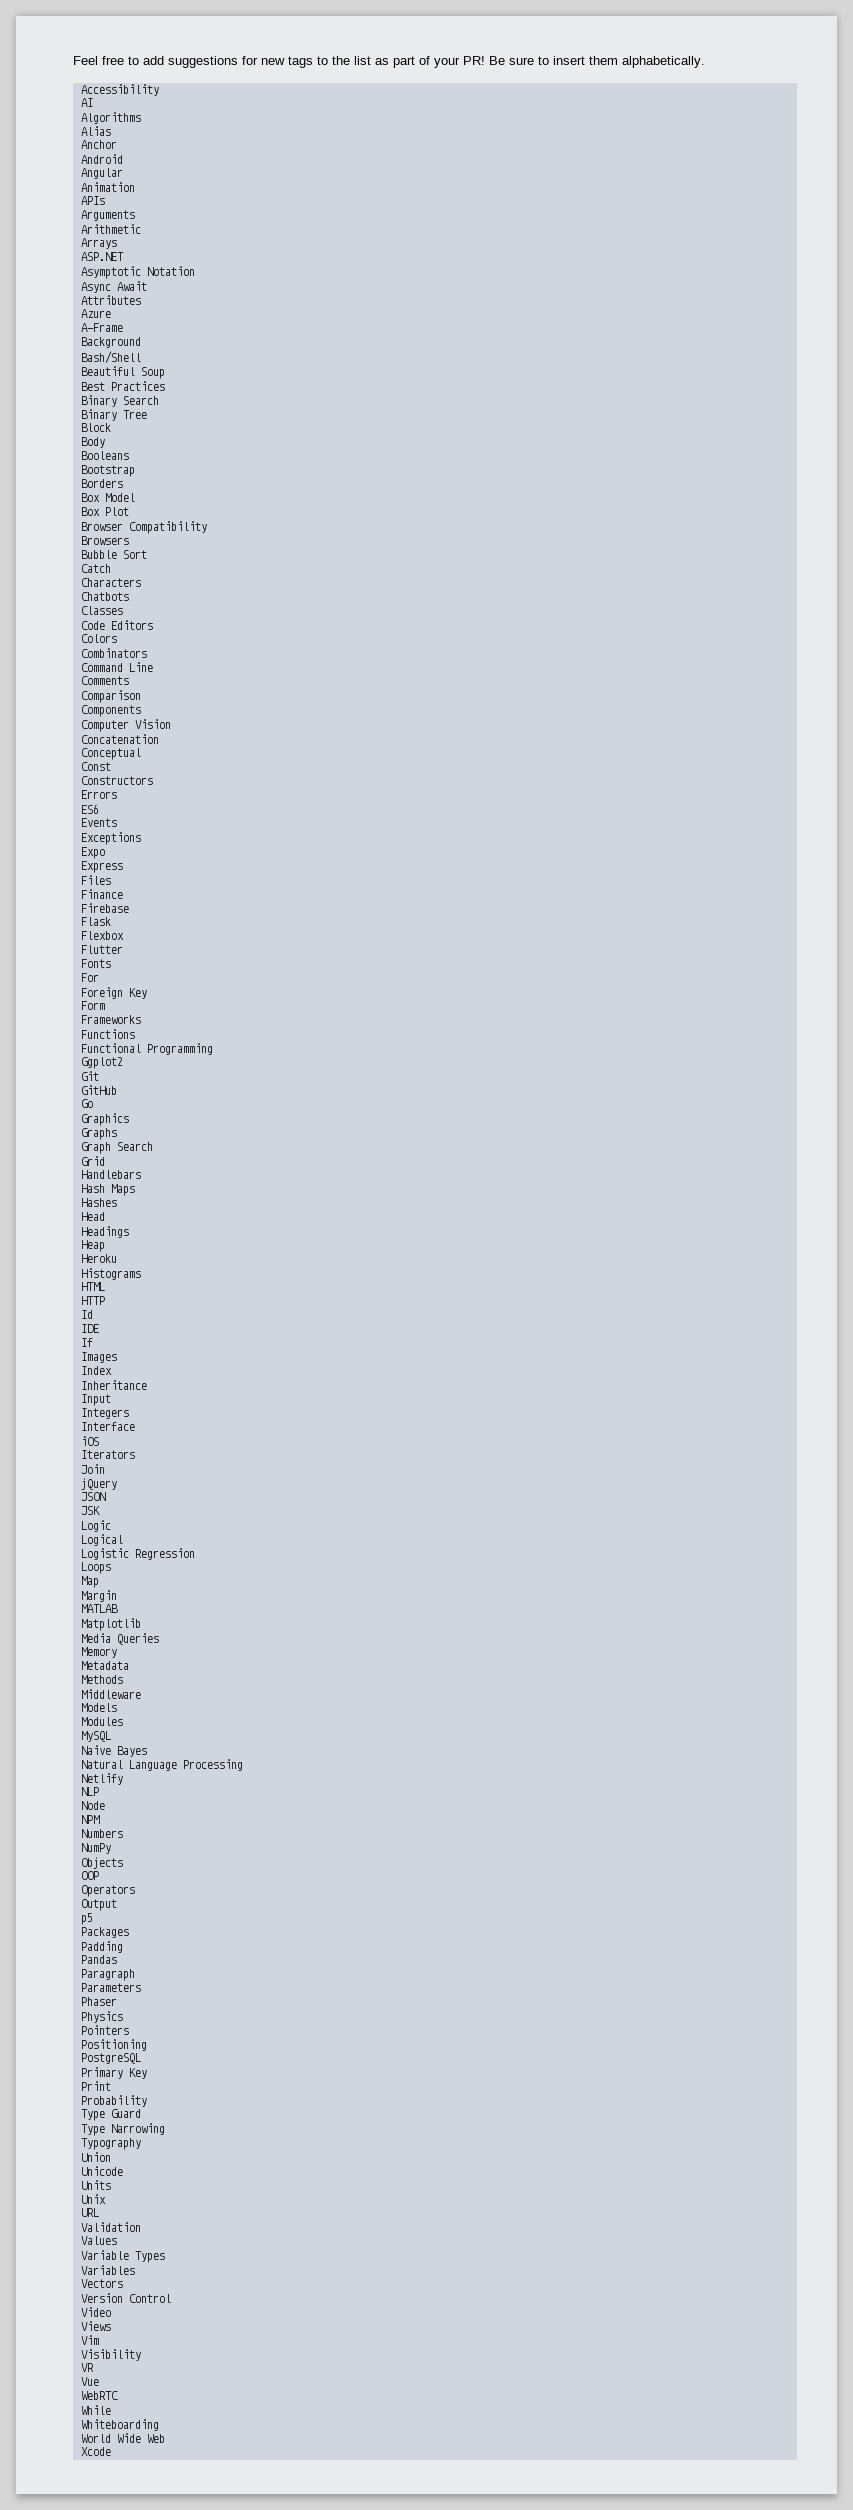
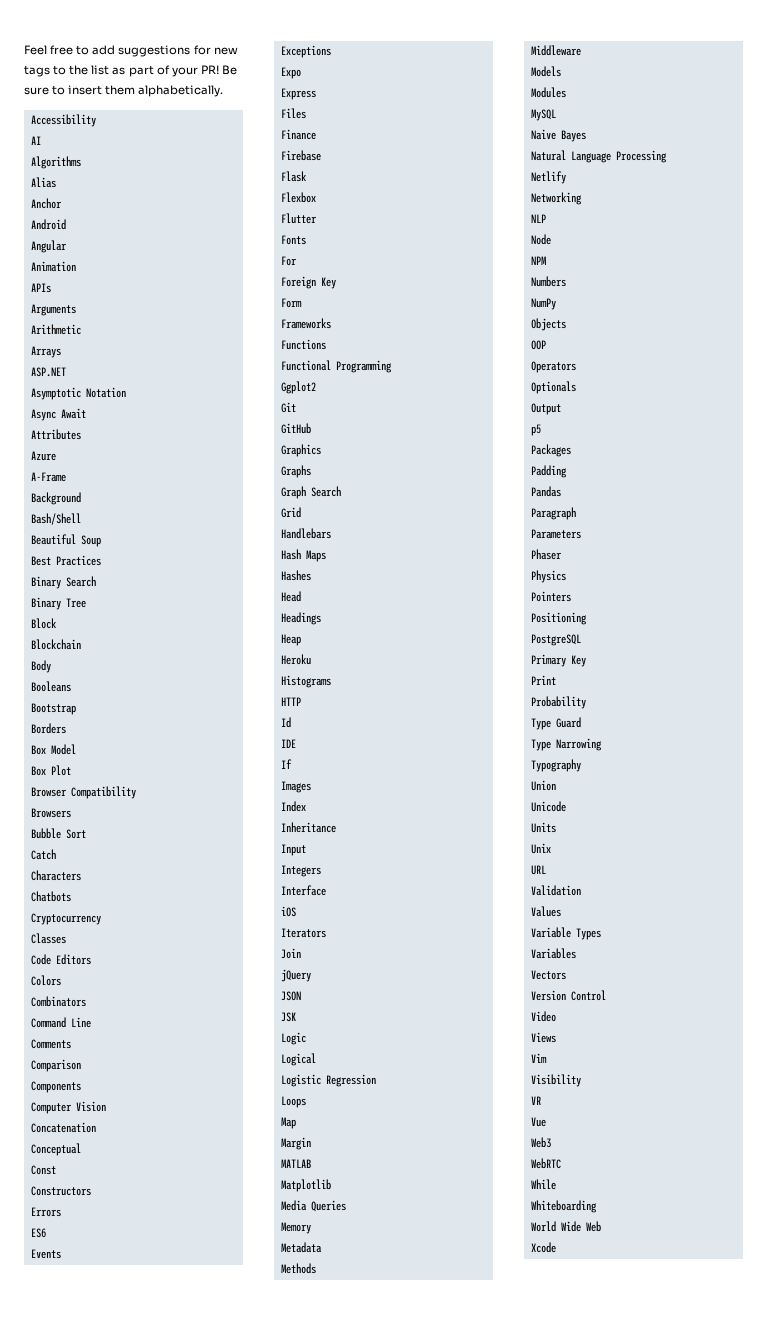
(111, 427) none -> [30,639,81,650] // Blockchain
(129, 596) none -> [30,913,101,925] // Cryptocurrency
[80,1099,93,1108] // Go -> (311, 428) none
[80,1282,105,1291] // HTML -> (331, 681) none
(123, 1779) none -> [530,192,582,205] // Networking
(135, 1891) none -> [530,381,576,394] // Optionals
(99, 2381) none -> [530,1137,551,1148] // Web3

